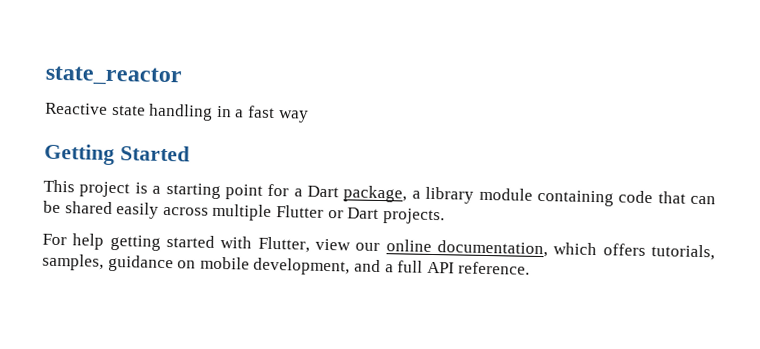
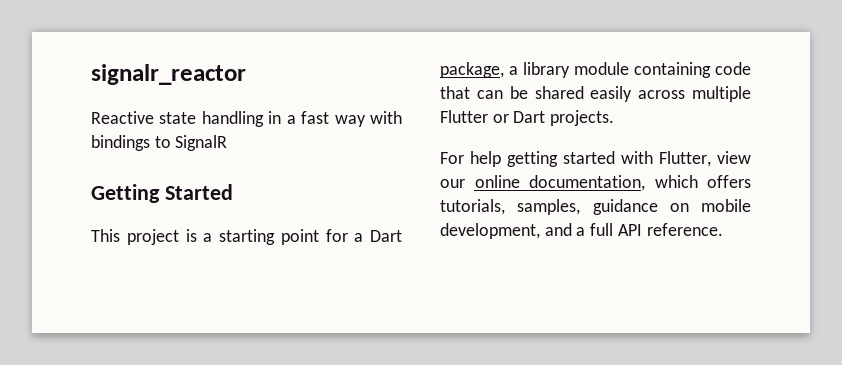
[45,65,182,87] state_reactor -> [91,64,246,85] signalr_reactor
(309, 116) none -> [370,111,403,124] [91,135,228,151] with bindings to SignalR

